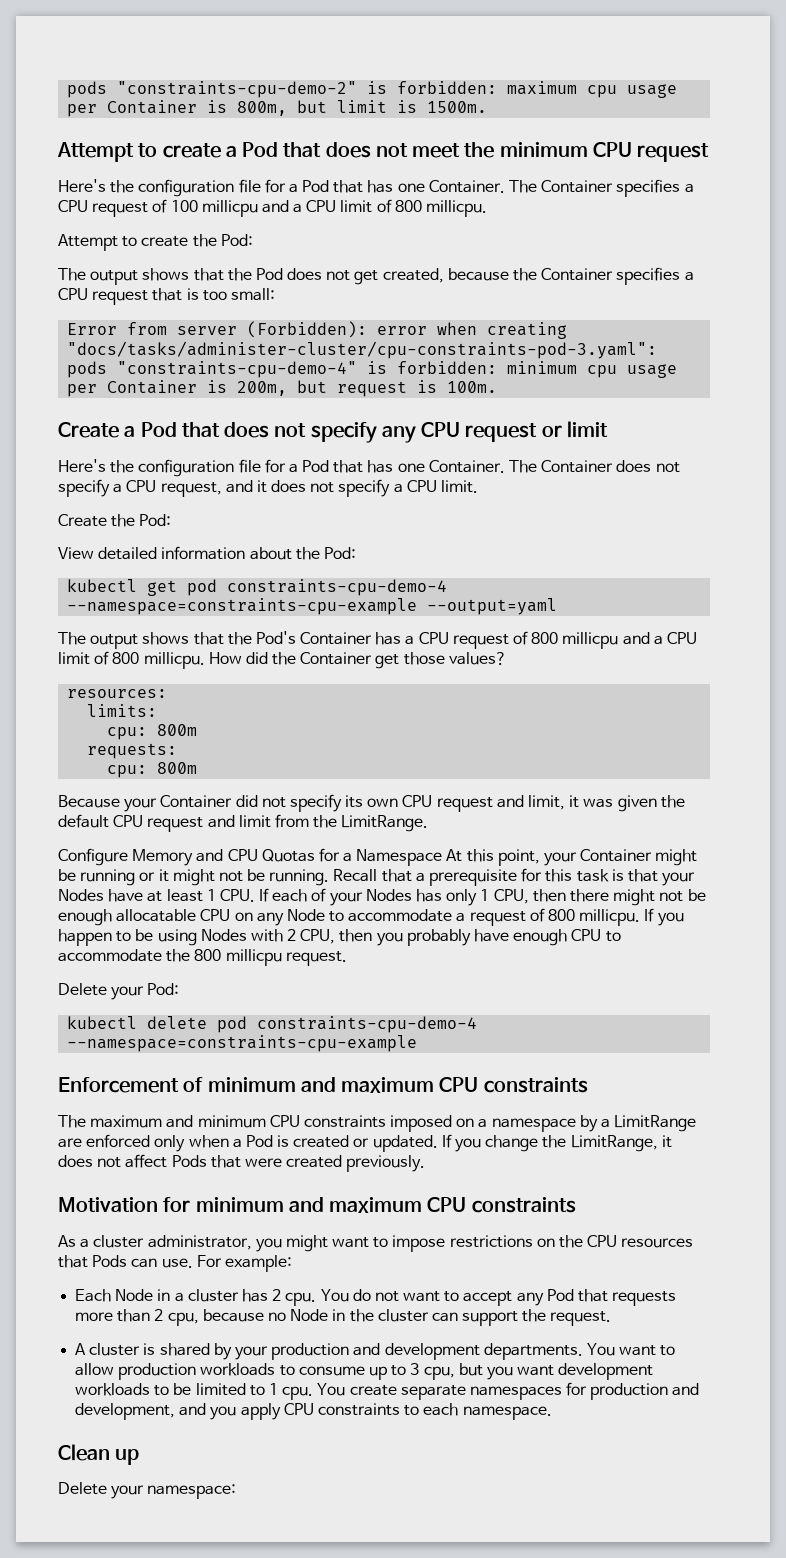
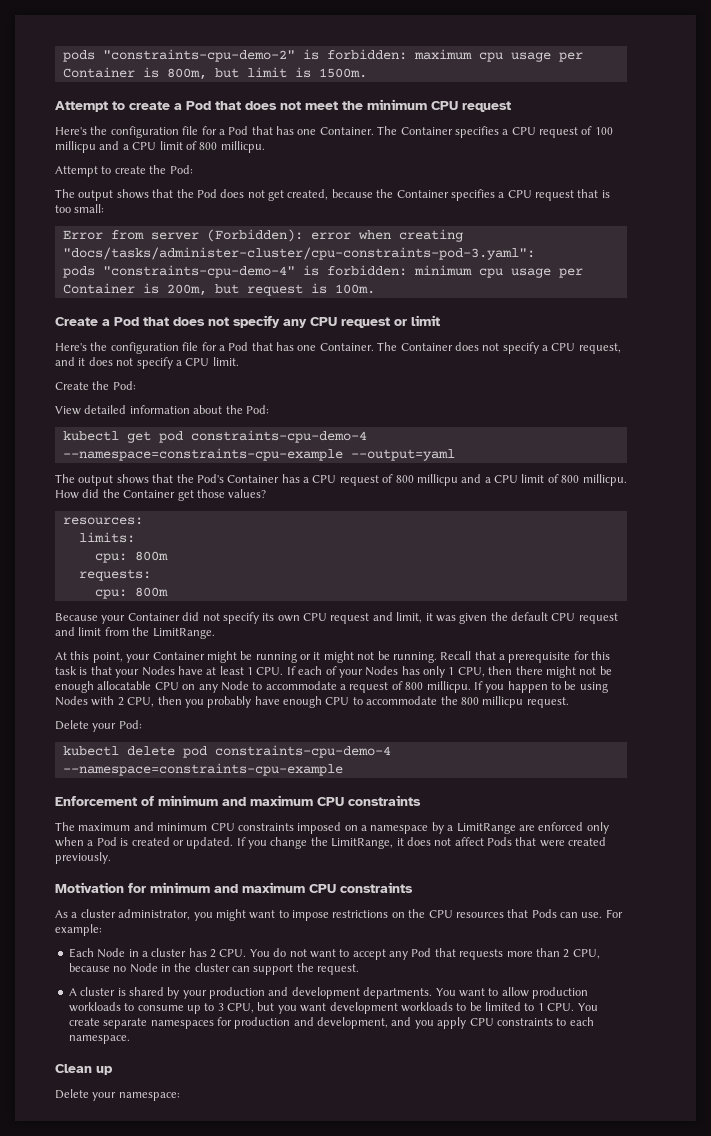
[58,848,443,866] Configure Memory and CPU Quotas for a Namespace -> (215, 633) none
[285,1292,317,1306] cpu. -> [219,949,247,957] CPU.
[167,1312,199,1326] cpu, -> [572,949,600,959] CPU,
[423,1366,455,1380] cpu, -> [227,1003,254,1013] CPU,
[282,1386,314,1400] cpu. -> [547,1003,575,1011] CPU.

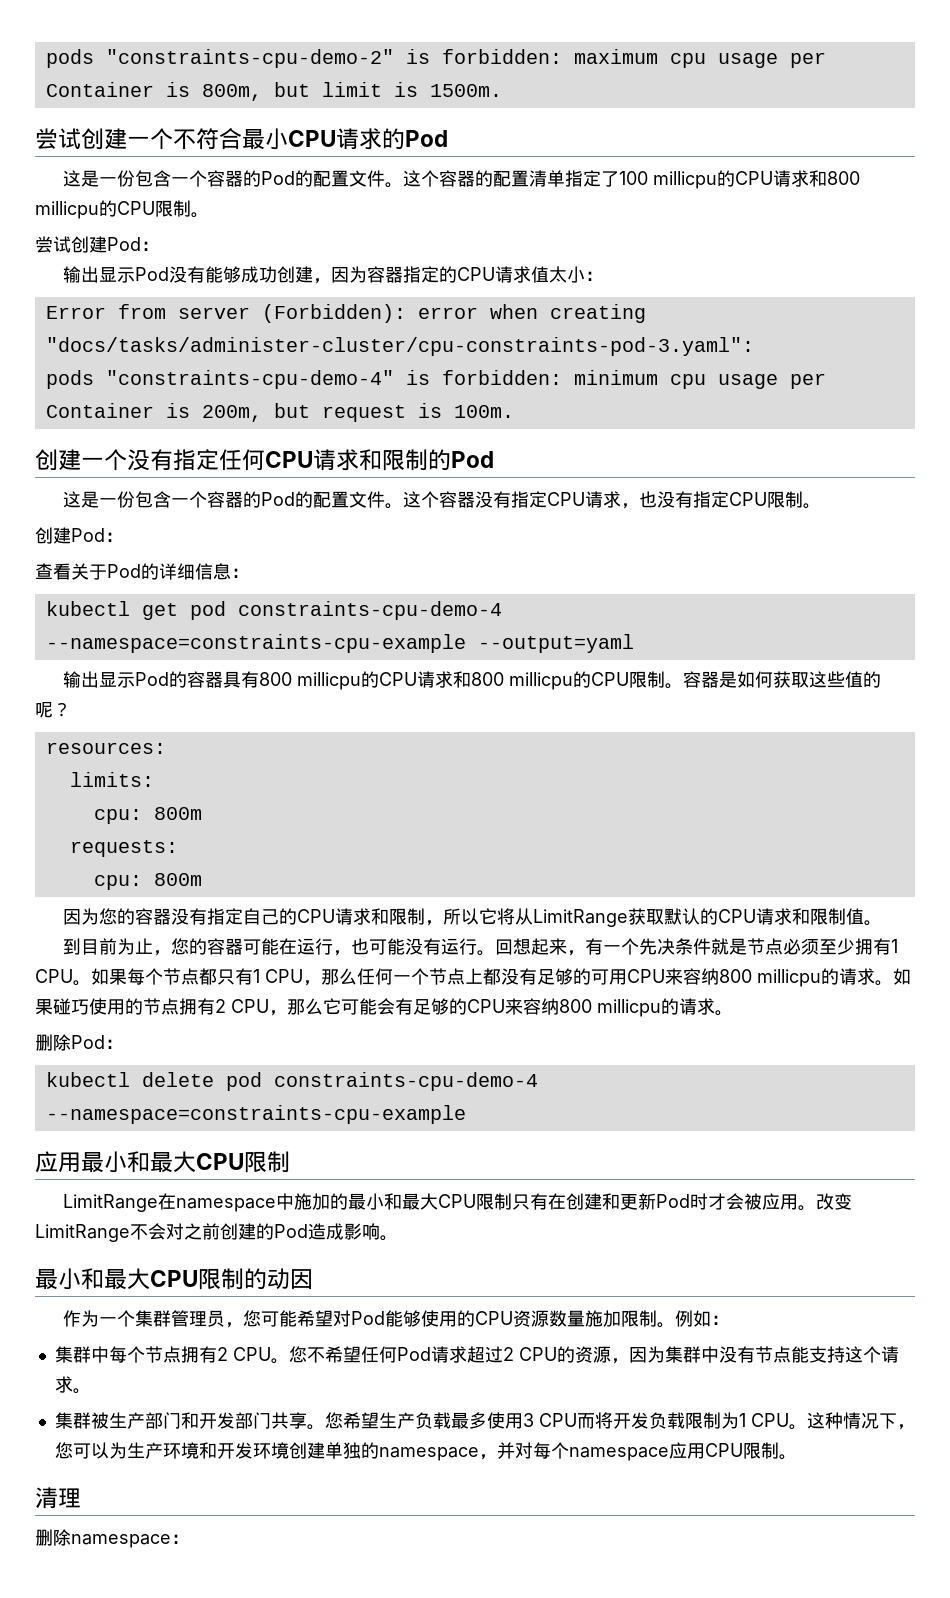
[55,99,511,112] [55,126,613,138] [55,141,265,153] [55,165,193,177] [55,189,610,201] [55,204,105,213] Attempt to create a Pod that does not meet the minimum CPU request // Here's the configuration file for a Pod that has one Container. The Container specifies a CPU request of 100 millicpu and a CPU limit of 800 millicpu. // Attempt to create the Pod: // The output shows that the Pod does not get created, because the Container specifies a CPU request that is too small: -> [35,128,448,150] [62,170,860,189] [35,200,209,219] [35,236,159,253] [62,266,603,284] 尝试创建一个不符合最小CPU请求的Pod // 这是一份包含一个容器的Pod的配置文件。这个容器的配置清单指定了100 millicpu的CPU请求和800 millicpu的CPU限制。 // 尝试创建Pod： // 输出显示Pod没有能够成功创建，因为容器指定的CPU请求值太小：
[55,315,440,328] [55,342,621,354] [55,357,239,369] [55,381,136,390] [55,405,269,415] Create a Pod that does not specify any CPU request or limit // Here's the configuration file for a Pod that has one Container. The Container does not specify a CPU request, and it does not specify a CPU limit. // Create the Pod: // View detailed information about the Pod: -> [35,449,494,471] [62,491,821,509] [35,527,123,544] [35,563,249,580] 创建一个没有指定任何CPU请求和限制的Pod // 这是一份包含一个容器的Pod的配置文件。这个容器没有指定CPU请求，也没有指定CPU限制。 // 创建Pod： // 查看关于Pod的详细信息：
[55,474,627,486] [55,489,267,501] The output shows that the Pod's Container has a CPU request of 800 millicpu and a CPU limit of 800 millicpu. How did the Container get those values? -> [62,671,881,690] [35,702,71,718] 输出显示Pod的容器具有800 millicpu的CPU请求和800 millicpu的CPU限制。容器是如何获取这些值的呢？
[55,612,618,624] [55,627,215,639] [55,651,611,663] [55,666,612,678] [55,681,608,693] [55,696,569,708] [55,720,142,732] Because your Container did not specify its own CPU request and limit, it was given the default CPU request and limit from the LimitRange. // At this point, your Container might be running or it might not be running. Recall that a prerequisite for this task is that your Nodes have at least 1 CPU. If each of your Nodes has only 1 CPU, then there might not be enough allocatable CPU on any Node to accommodate a request of 800 millicpu. If you happen to be using Nodes with 2 CPU, then you probably have enough CPU to accommodate the 800 millicpu request. // Delete your Pod: -> [62,908,882,927] [62,938,898,956] [35,968,911,987] [35,998,733,1017] [35,1034,123,1051] 因为您的容器没有指定自己的CPU请求和限制，所以它将从LimitRange获取默认的CPU请求和限制值。 // 到目前为止，您的容器可能在运行，也可能没有运行。回想起来，有一个先决条件就是节点必须至少拥有1 CPU。如果每个节点都只有1 CPU，那么任何一个节点上都没有足够的可用CPU来容纳800 millicpu的请求。如果碰巧使用的节点拥有2 CPU，那么它可能会有足够的CPU来容纳800 millicpu的请求。 // 删除Pod：
[55,795,421,806] [55,822,609,834] [55,837,607,849] [55,852,111,864] [55,882,413,893] [55,909,623,921] [55,924,102,936] [68,948,600,960] [68,963,360,975] [68,987,588,999] [68,1002,598,1014] [68,1017,594,1029] [68,1035,130,1044] [55,1064,113,1075] [55,1089,180,1101] Enforcement of minimum and maximum CPU constraints // The maximum and minimum CPU constraints imposed on a namespace by a LimitRange are enforced only when a Pod is created or updated. If you change the LimitRange, it does not affect Pods that were created previously. // Motivation for minimum and maximum CPU constraints // As a cluster administrator, you might want to impose restrictions on the CPU resources that Pods can use. For example: // Each Node in a cluster has 2 CPU. You do not want to accept any Pod that requests more than 2 CPU, because no Node in the cluster can support the request. // A cluster is shared by your production and development departments. You want to allow production workloads to consume up to 3 CPU, but you want development workloads to be limited to 1 CPU. You create separate namespaces for production and development, and you apply CPU constraints to each namespace. // Clean up // Delete your namespace: -> [35,1151,290,1173] [62,1193,852,1212] [35,1223,398,1242] [35,1268,313,1290] [62,1310,729,1328] [54,1346,899,1364] [54,1376,91,1394] [54,1412,915,1430] [54,1442,797,1461] [35,1487,81,1509] [35,1529,189,1548] 应用最小和最大CPU限制 // LimitRange在namespace中施加的最小和最大CPU限制只有在创建和更新Pod时才会被应用。改变LimitRange不会对之前创建的Pod造成影响。 // 最小和最大CPU限制的动因 // 作为一个集群管理员，您可能希望对Pod能够使用的CPU资源数量施加限制。例如： // 集群中每个节点拥有2 CPU。您不希望任何Pod请求超过2 CPU的资源，因为集群中没有节点能支持这个请求。 // 集群被生产部门和开发部门共享。您希望生产负载最多使用3 CPU而将开发负载限制为1 CPU。这种情况下，您可以为生产环境和开发环境创建单独的namespace，并对每个namespace应用CPU限制。 // 清理 // 删除namespace：

